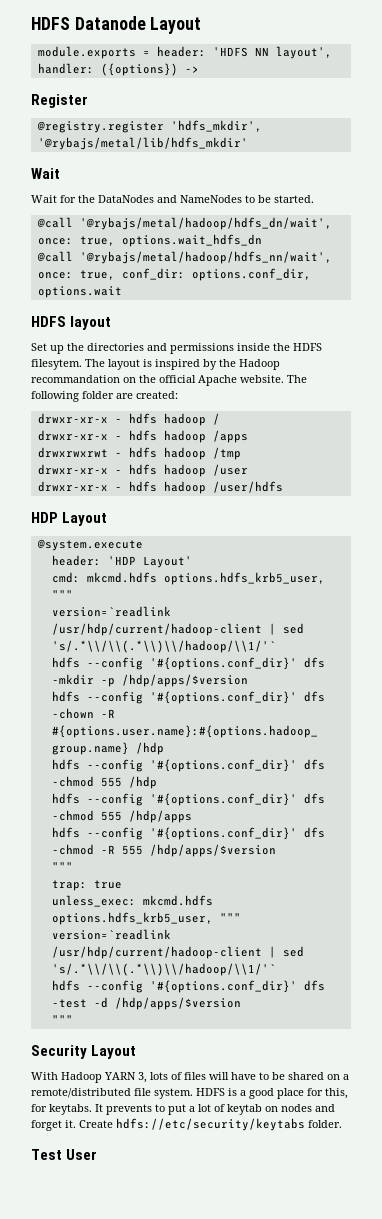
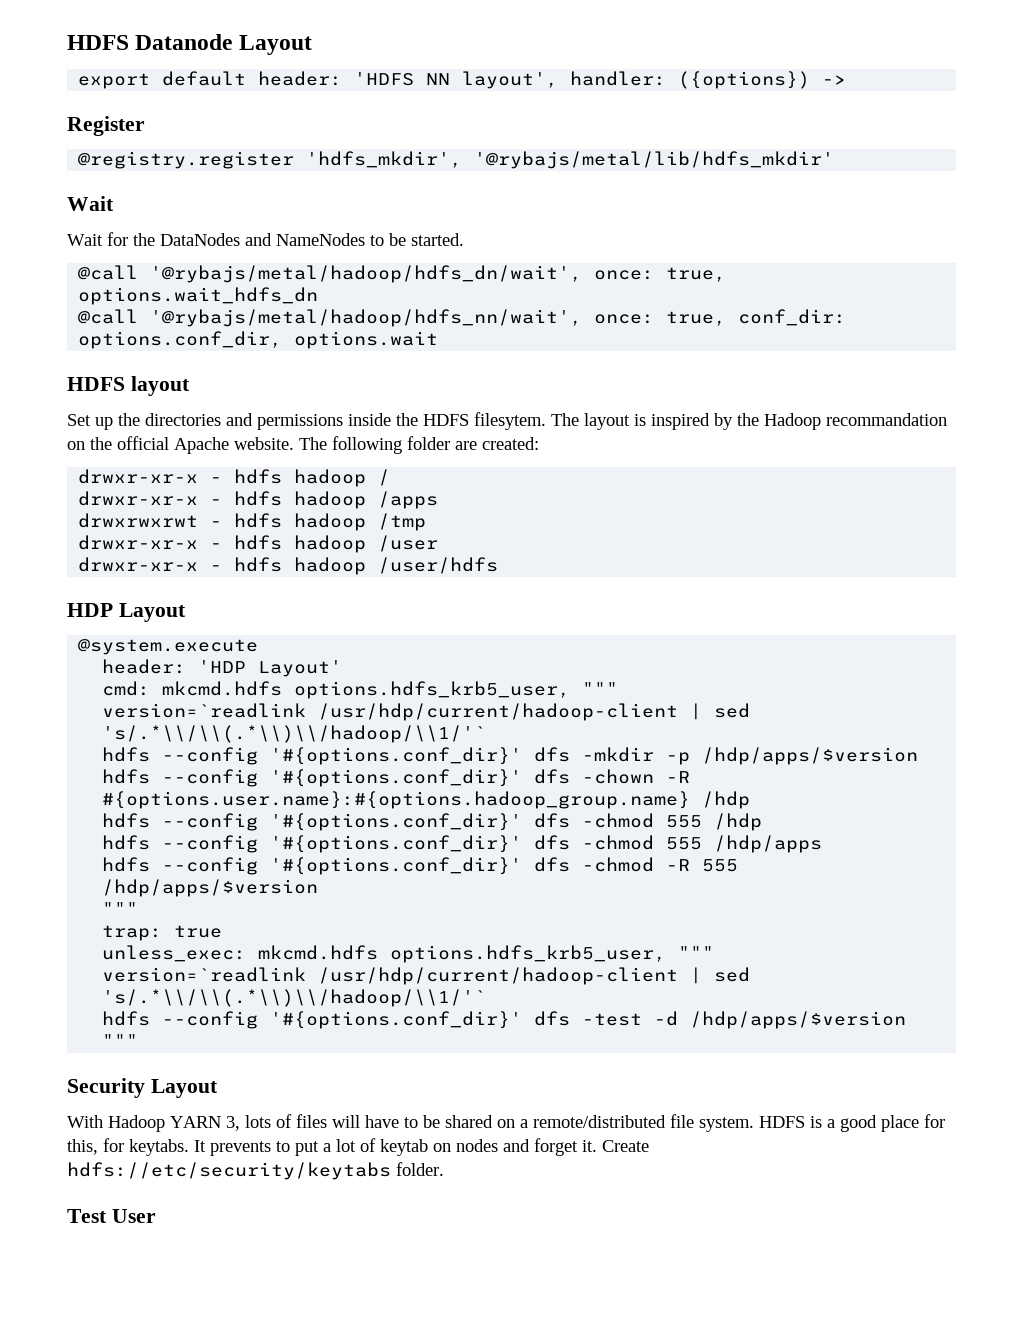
[37,46,150,59] module.exports = -> [78,71,247,89] export default

